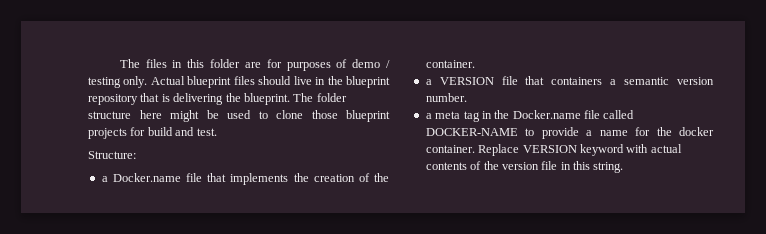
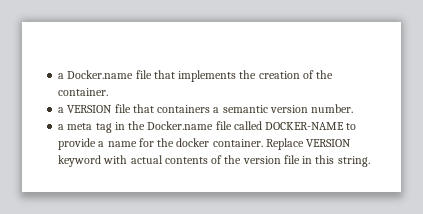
[119,59,390,71] [88,76,391,88] [88,93,347,105] [88,110,390,122] [88,127,217,139] [88,151,136,159] The files in this folder are for purposes of demo / testing only. Actual blueprint files should live in the blueprint repository that is delivering the blueprint. The folder structure here might be used to clone those blueprint projects for build and test. // Structure: // -> (58, 76) none

